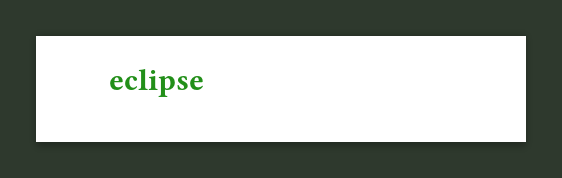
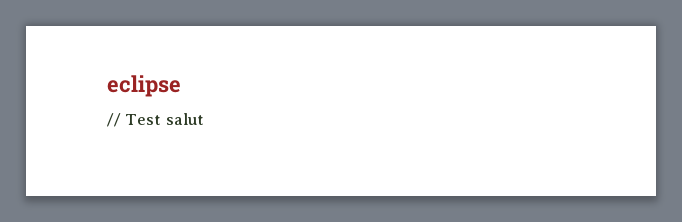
(204, 83) none -> [107,113,204,127] // // Test salut

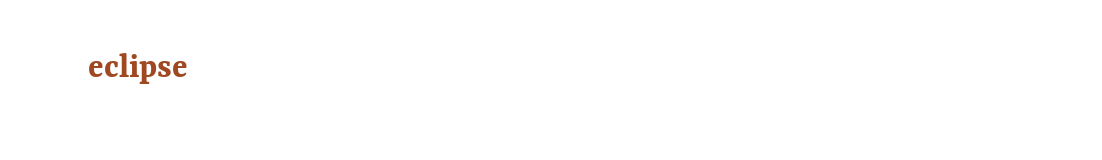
[107,113,204,127] // // Test salut -> (188, 68) none

